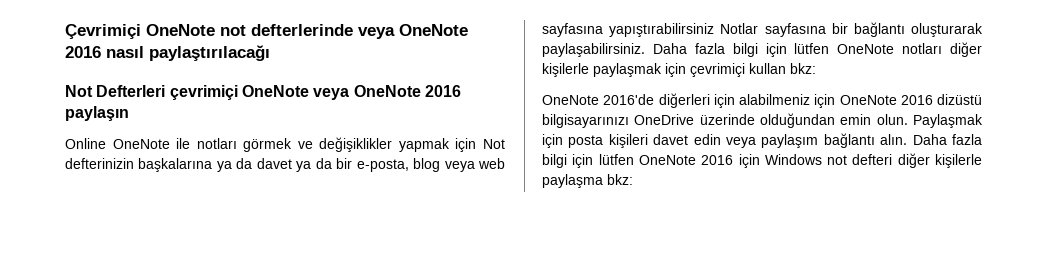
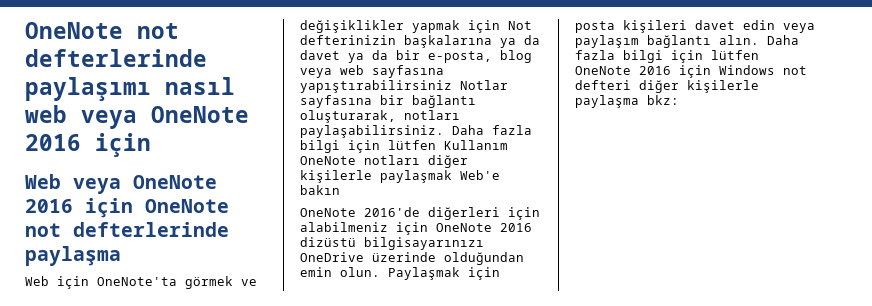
[65,24,468,39] [65,45,270,61] [65,85,461,100] [65,106,129,121] [65,138,237,149] Çevrimiçi OneNote not defterlerinde veya OneNote 2016 nasıl paylaştırılacağı // Not Defterleri çevrimiçi OneNote veya OneNote 2016 paylaşın // Online OneNote ile notları -> [25,22,179,39] [25,49,207,67] [25,77,235,101] [25,105,249,129] [25,133,151,157] [25,174,217,194] [25,198,229,218] [25,222,229,237] [25,246,121,266] [25,276,177,289] OneNote not defterlerinde paylaşımı nasıl web veya OneNote 2016 için // Web veya OneNote 2016 için OneNote not defterlerinde paylaşma // Web için OneNote'ta
[911,23,983,37] oluşturarak -> [300,110,460,123] oluşturarak, notları
(830, 48) none -> [444,140,508,150] Kullanım
[665,63,816,77] için çevrimiçi kullan bkz: -> [460,170,500,180] [300,185,340,195] Web'e bakın

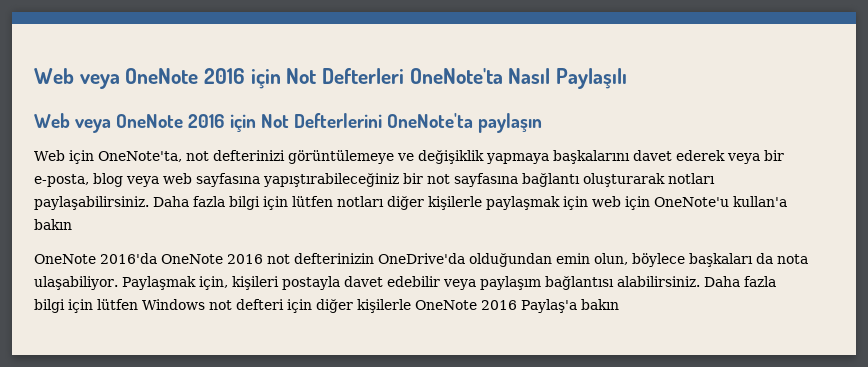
[25,22,179,39] [25,49,207,67] [25,77,235,101] [25,105,249,129] [25,133,151,157] [25,174,217,194] [25,198,229,218] [25,222,229,237] [25,246,121,266] [25,276,257,289] [300,20,532,33] [300,35,540,48] [300,50,388,63] OneNote not defterlerinde paylaşımı nasıl web veya OneNote 2016 için // Web veya OneNote 2016 için OneNote not defterlerinde paylaşma // Web için OneNote'ta görmek ve değişiklikler yapmak için Not defterinizin başkalarına ya da davet ya da -> [34,68,628,89] [34,113,543,133] [34,150,760,164] Web veya OneNote 2016 için Not Defterleri OneNote'ta Nasıl Paylaşılı // Web veya OneNote 2016 için Not Defterlerini OneNote'ta paylaşın // Web için OneNote'ta, not defterinizi görüntülemeye ve değişiklik yapmaya başkalarını davet ederek veya
[300,80,508,93] [300,95,476,108] [300,110,396,123] yapıştırabilirsiniz Notlar sayfasına bir bağlantı oluşturarak, -> [263,173,665,187] yapıştırabileceğiniz bir not sayfasına bağlantı oluşturarak
[444,140,508,150] [300,156,356,165] Kullanım OneNote -> (333, 201) none
[460,170,500,180] [300,185,340,195] [300,207,540,220] [300,222,532,235] [300,237,484,250] [300,252,524,265] [300,267,500,280] [575,20,815,33] [575,35,799,48] [575,50,759,63] [575,65,711,78] Web'e bakın // OneNote 2016'de diğerleri için alabilmeniz için OneNote 2016 dizüstü bilgisayarınızı OneDrive üzerinde olduğundan emin olun. Paylaşmak için posta kişileri davet edin veya paylaşım bağlantı alın. Daha fazla bilgi için lütfen OneNote 2016 için -> [563,196,787,210] [34,219,72,230] [34,253,808,267] [34,276,776,290] [34,299,138,313] için web için OneNote'u kullan'a bakın // OneNote 2016'da OneNote 2016 not defterinizin OneDrive'da olduğundan emin olun, böylece başkaları da nota ulaşabiliyor. Paylaşmak için, kişileri postayla davet edebilir veya paylaşım bağlantısı alabilirsiniz. Daha fazla bilgi için lütfen
[639,80,759,93] [575,95,679,108] diğer kişilerle paylaşma bkz: -> [287,299,619,313] için diğer kişilerle OneNote 2016 Paylaş'a bakın

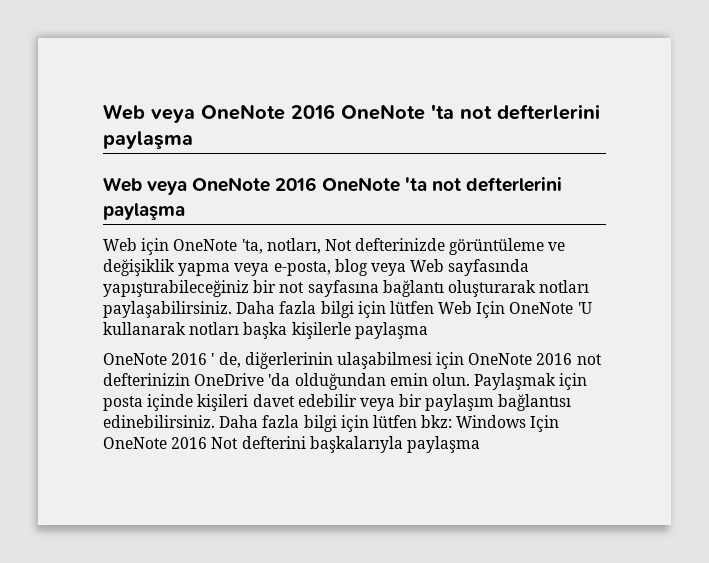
[34,68,628,89] [34,113,543,133] [34,150,784,164] Web veya OneNote 2016 için Not Defterleri OneNote'ta Nasıl Paylaşılı // Web veya OneNote 2016 için Not Defterlerini OneNote'ta paylaşın // Web için OneNote'ta, not defterinizi görüntülemeye ve değişiklik yapmaya başkalarını davet ederek veya bir -> [103,104,600,123] [103,131,193,149] [103,177,562,195] [103,203,185,220] [103,238,566,255] [103,259,270,276] Web veya OneNote 2016 OneNote 'ta not defterlerini paylaşma // Web veya OneNote 2016 OneNote 'ta not defterlerini paylaşma // Web için OneNote 'ta, notları, Not defterinizde görüntüleme ve değişiklik yapma veya
[163,173,260,187] web sayfasına -> [410,259,530,276] Web sayfasında
[337,196,787,210] [34,219,72,230] [34,253,808,267] [34,276,340,290] notları diğer kişilerle paylaşmak için web için OneNote'u kullan'a bakın // OneNote 2016'da OneNote 2016 not defterinizin OneDrive'da olduğundan emin olun, böylece başkaları da nota ulaşabiliyor. Paylaşmak için, kişileri postayla -> [438,301,592,318] [103,322,428,339] [103,352,602,369] [103,373,588,390] [103,394,249,411] Web Için OneNote 'U kullanarak notları başka kişilerle paylaşma // OneNote 2016 ' de, diğerlerinin ulaşabilmesi için OneNote 2016 not defterinizin OneDrive 'da olduğundan emin olun. Paylaşmak için posta içinde kişileri
(476, 284) none -> [399,394,423,407] bir
[616,276,776,287] [34,299,619,313] alabilirsiniz. Daha fazla bilgi için lütfen Windows not defteri için diğer kişilerle OneNote 2016 Paylaş'a bakın -> [103,415,560,432] [103,436,480,453] edinebilirsiniz. Daha fazla bilgi için lütfen bkz: Windows Için OneNote 2016 Not defterini başkalarıyla paylaşma

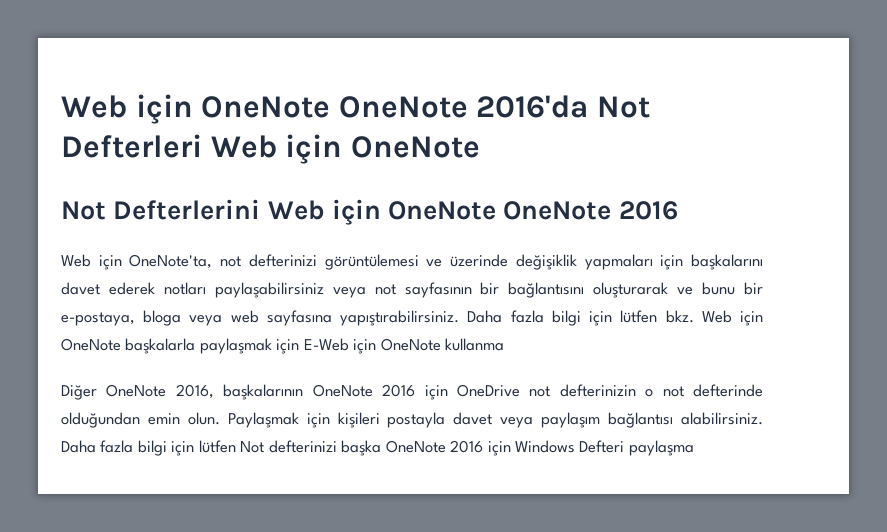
[103,104,600,123] [103,131,193,149] [103,177,562,195] [103,203,185,220] [103,238,566,255] [103,259,530,276] [103,280,590,297] [103,301,592,318] [103,322,428,339] [103,352,602,369] [103,373,291,386] Web veya OneNote 2016 OneNote 'ta not defterlerini paylaşma // Web veya OneNote 2016 OneNote 'ta not defterlerini paylaşma // Web için OneNote 'ta, notları, Not defterinizde görüntüleme ve değişiklik yapma veya e-posta, blog veya Web sayfasında yapıştırabileceğiniz bir not sayfasına bağlantı oluşturarak notları paylaşabilirsiniz. Daha fazla bilgi için lütfen Web Için OneNote 'U kullanarak notları başka kişilerle paylaşma // OneNote 2016 ' de, diğerlerinin ulaşabilmesi için OneNote 2016 not defterinizin OneDrive 'da -> [61,94,650,125] [61,134,480,165] [61,199,678,226] [61,254,764,270] [61,282,763,298] [61,310,764,326] [61,338,505,354] [61,384,763,400] Web için OneNote OneNote 2016'da Not Defterleri Web için OneNote // Not Defterlerini Web için OneNote OneNote 2016 // Web için OneNote'ta, not defterinizi görüntülemesi ve üzerinde değişiklik yapmaları için başkalarını davet ederek notları paylaşabilirsiniz veya not sayfasının bir bağlantısını oluşturarak ve bunu bir e-postaya, bloga veya web sayfasına yapıştırabilirsiniz. Daha fazla bilgi için lütfen bkz. Web için OneNote başkalarla paylaşmak için E-Web için OneNote kullanma // Diğer OneNote 2016, başkalarının OneNote 2016 için OneDrive not defterinizin o not defterinde
[103,394,423,411] posta içinde kişileri davet edebilir veya bir -> [337,412,534,428] kişileri postayla davet veya
[103,415,560,432] [103,436,403,453] edinebilirsiniz. Daha fazla bilgi için lütfen bkz: Windows Için OneNote 2016 Not defterini başkalarıyla -> [681,412,763,425] [61,440,625,456] alabilirsiniz. Daha fazla bilgi için lütfen Not defterinizi başka OneNote 2016 için Windows Defteri

